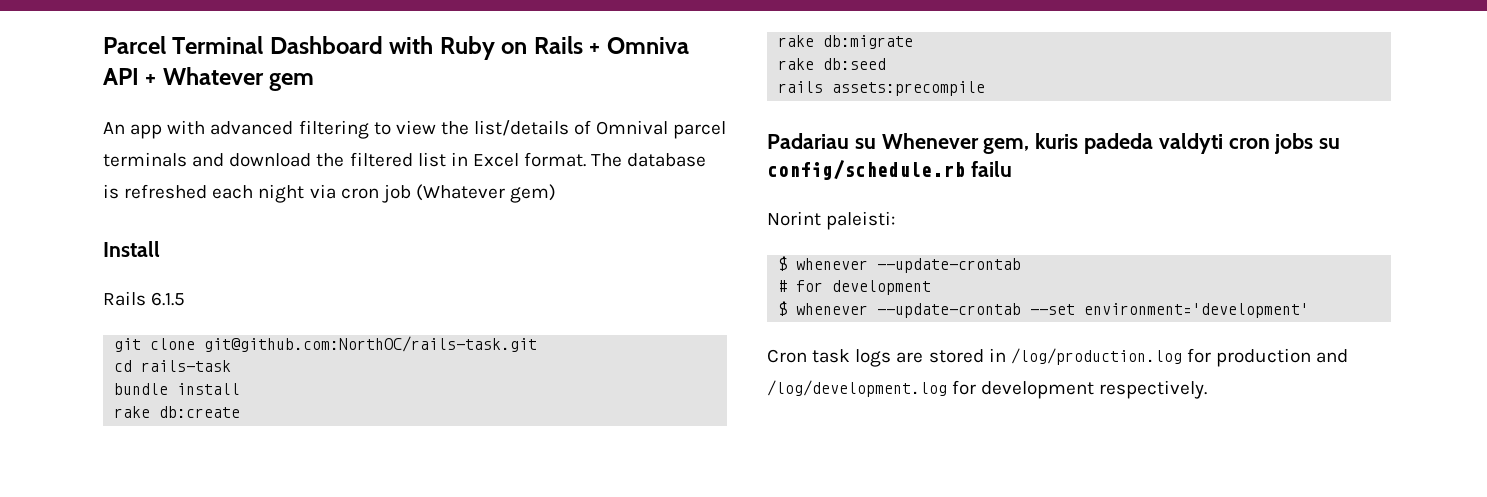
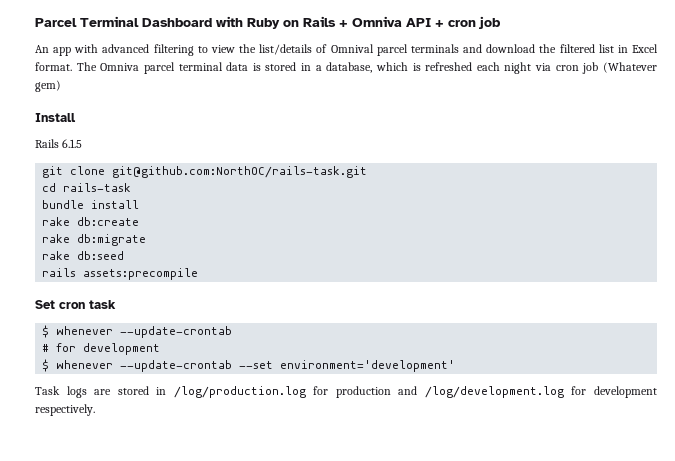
[162,67,315,91] Whatever gem -> [448,16,501,29] cron job
[627,153,707,167] database -> [100,62,408,74] Omniva parcel terminal data is stored in a database, which
[767,133,1341,154] [767,160,1012,180] [767,211,896,230] Padariau su Whenever gem, kuris padeda valdyti cron jobs su config/schedule.rb failu // Norint paleisti: -> [35,300,116,309] Set cron task
[767,349,851,363] Cron task -> [35,386,60,395] Task

